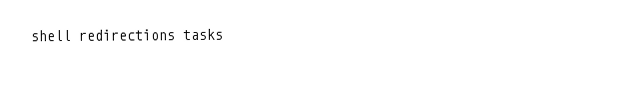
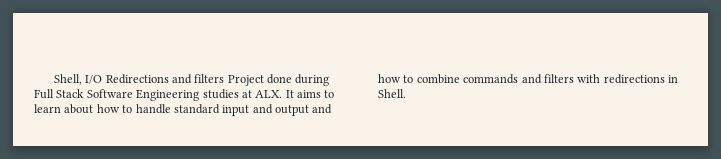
[30,28,223,42] shell redirections tasks -> [53,74,330,86] [34,89,335,101] [34,104,333,116] [378,74,678,84] [378,89,406,98] Shell, I/O Redirections and filters Project done during Full Stack Software Engineering studies at ALX. It aims to learn about how to handle standard input and output and how to combine commands and filters with redirections in Shell.

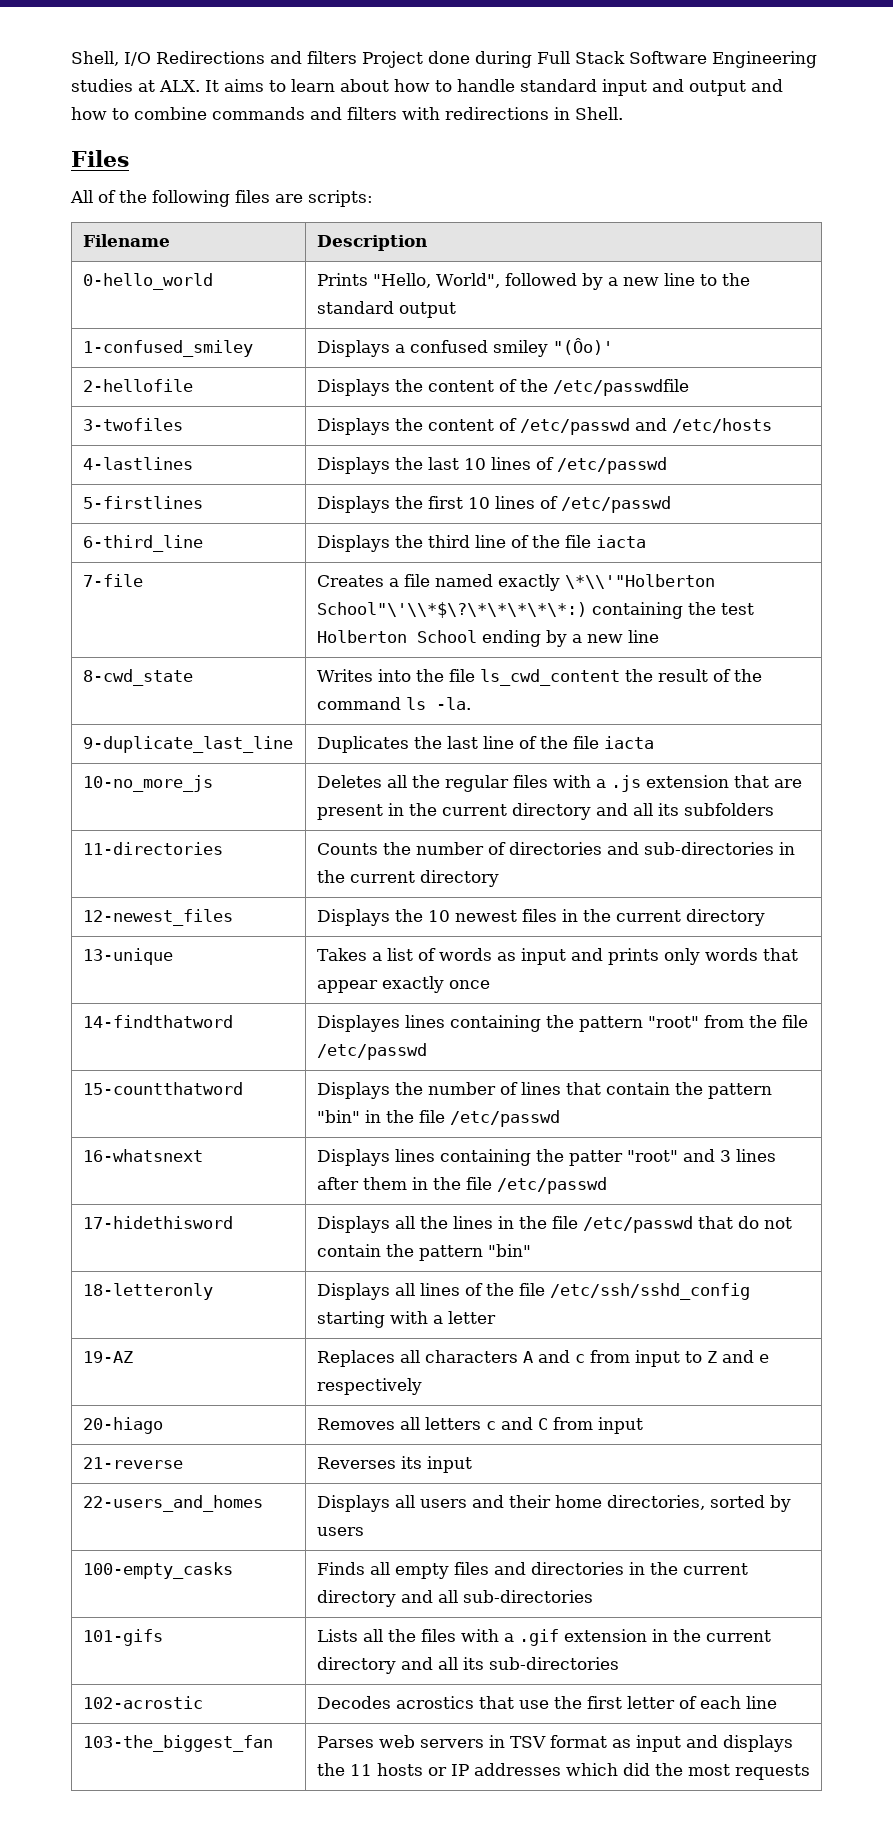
(406, 93) none -> [71,150,129,167] [70,190,373,207] [82,234,170,247] [316,235,427,251] [82,273,213,290] [316,273,750,290] [316,301,456,318] [82,340,253,357] [316,338,613,357] [82,379,193,392] [316,379,689,396] [82,418,183,431] [316,418,772,435] [82,457,193,470] [316,457,667,474] [82,496,203,509] [316,496,671,513] [82,535,203,552] [316,535,646,552] [82,574,143,587] [316,574,715,591] [316,602,754,619] [316,630,659,647] [82,669,193,686] [316,669,762,686] [316,697,471,710] [82,736,293,753] [316,736,654,753] [82,775,213,792] [316,775,802,792] [316,803,774,820] [82,842,223,855] [316,842,795,855] [316,870,499,887] [82,909,233,926] [316,909,765,926] [82,948,173,965] [316,948,798,965] [316,976,490,993] [82,1015,233,1028] [316,1015,808,1032] [316,1043,427,1060] [82,1082,243,1095] [316,1082,772,1099] [316,1110,560,1127] [82,1149,203,1162] [316,1149,776,1166] [316,1177,607,1194] [82,1216,233,1229] [316,1216,792,1233] [316,1244,531,1261] [82,1283,213,1300] [316,1283,750,1300] [316,1311,496,1328] [82,1351,133,1363] [316,1350,769,1367] [316,1378,422,1395] [82,1417,163,1434] [316,1417,643,1434] [82,1457,183,1469] [316,1456,472,1473] [82,1495,263,1512] [316,1495,791,1512] [316,1527,364,1536] [82,1562,233,1579] [316,1562,748,1579] [316,1590,593,1607] [82,1629,163,1646] [316,1629,771,1646] [316,1657,619,1674] [82,1696,203,1709] [316,1696,777,1709] [82,1735,273,1752] [316,1735,793,1752] [316,1763,810,1780] // Files // All of the following files are scripts: // Filename | Description // 0-hello_world | Prints "Hello, World", followed by a new line to the standard output // 1-confused_smiley | Displays a confused smiley "(Ôo)' // 2-hellofile | Displays the content of the /etc/passwdfile // 3-twofiles | Displays the content of /etc/passwd and /etc/hosts // 4-lastlines | Displays the last 10 lines of /etc/passwd // 5-firstlines | Displays the first 10 lines of /etc/passwd // 6-third_line | Displays the third line of the file iacta // 7-file | Creates a file named exactly \*\\'"Holberton School"\'\\*$\?\*\*\*\*\*:) containing the test Holberton School ending by a new line // 8-cwd_state | Writes into the file ls_cwd_content the result of the command ls -la. // 9-duplicate_last_line | Duplicates the last line of the file iacta // 10-no_more_js | Deletes all the regular files with a .js extension that are present in the current directory and all its subfolders // 11-directories | Counts the number of directories and sub-directories in the current directory // 12-newest_files | Displays the 10 newest files in the current directory // 13-unique | Takes a list of words as input and prints only words that appear exactly once // 14-findthatword | Displayes lines containing the pattern "root" from the file /etc/passwd // 15-countthatword | Displays the number of lines that contain the pattern "bin" in the file /etc/passwd // 16-whatsnext | Displays lines containing the patter "root" and 3 lines after them in the file /etc/passwd // 17-hidethisword | Displays all the lines in the file /etc/passwd that do not contain the pattern "bin" // 18-letteronly | Displays all lines of the file /etc/ssh/sshd_config starting with a letter // 19-AZ | Replaces all characters A and c from input to Z and e respectively // 20-hiago | Removes all letters c and C from input // 21-reverse | Reverses its input // 22-users_and_homes | Displays all users and their home directories, sorted by users // 100-empty_casks | Finds all empty files and directories in the current directory and all sub-directories // 101-gifs | Lists all the files with a .gif extension in the current directory and all its sub-directories // 102-acrostic | Decodes acrostics that use the first letter of each line // 103-the_biggest_fan | Parses web servers in TSV format as input and displays the 11 hosts or IP addresses which did the most requests

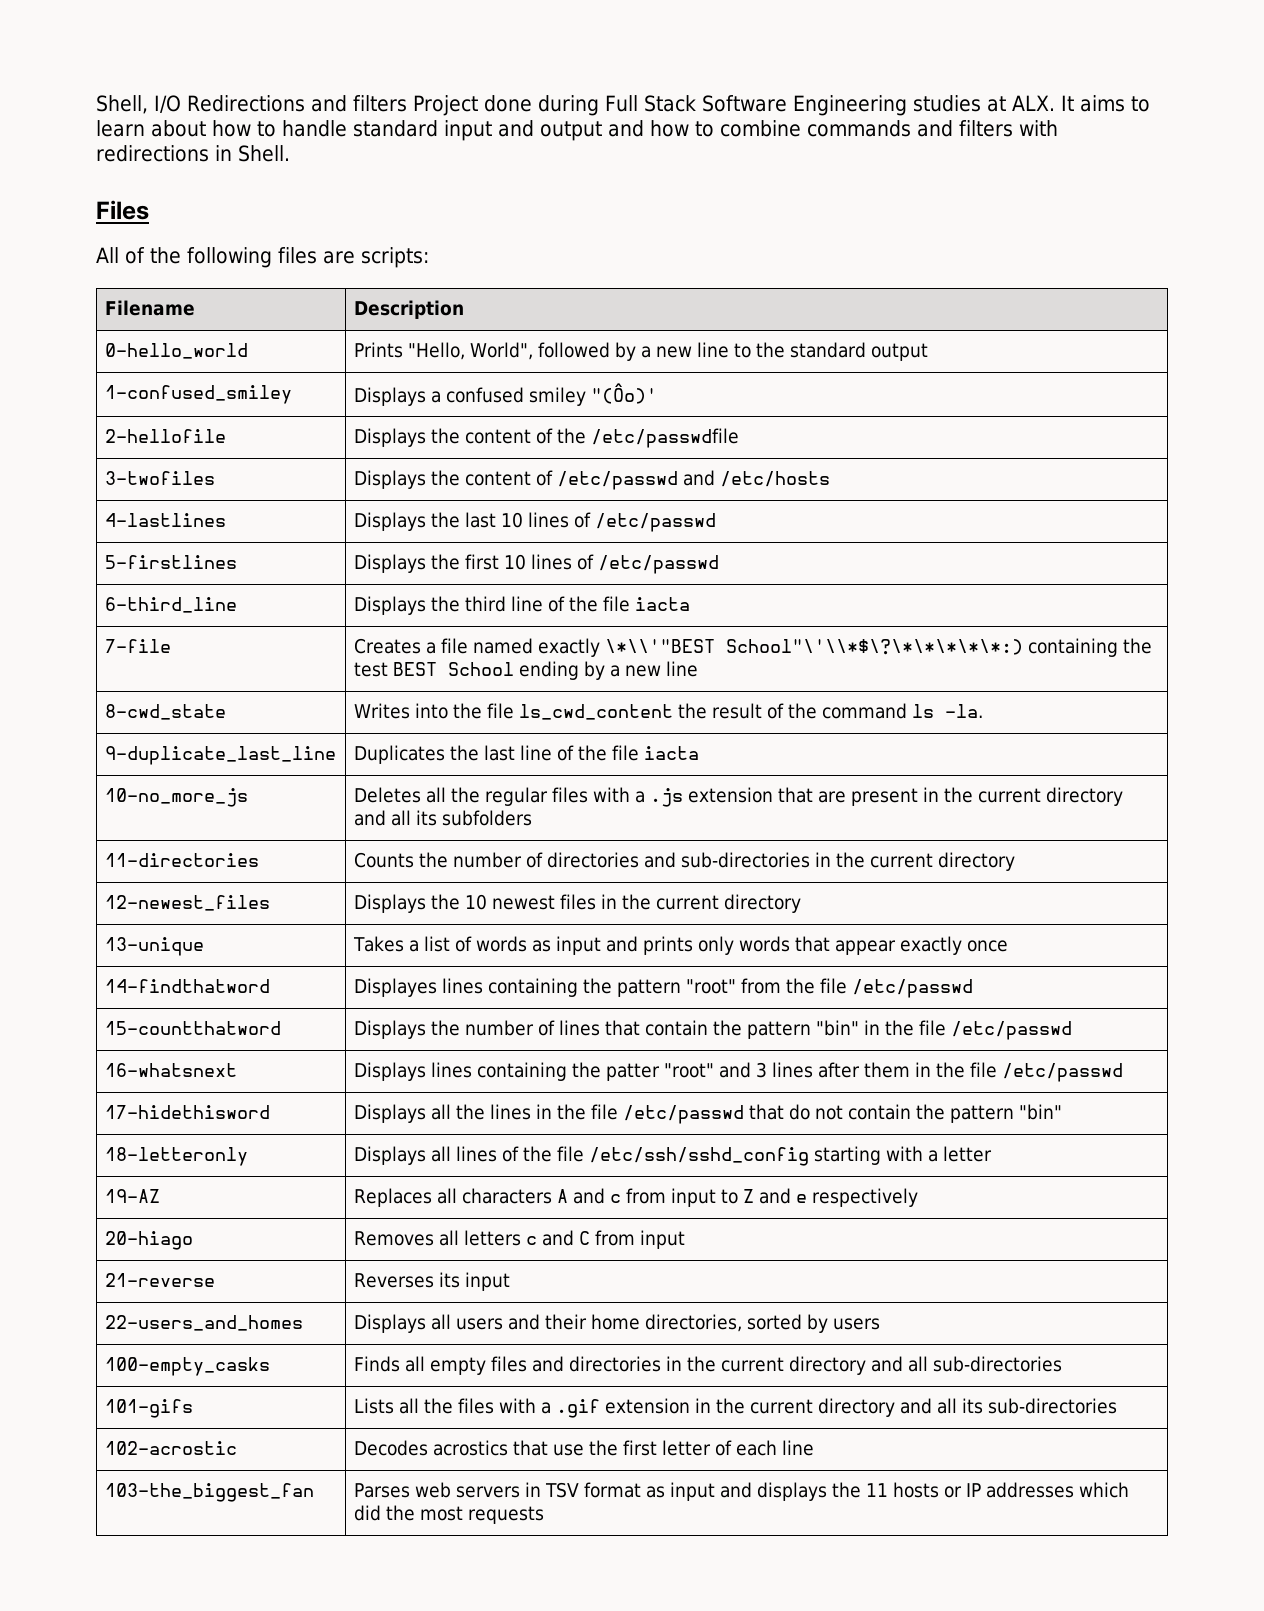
[564,574,715,589] \*\\'"Holberton -> [604,639,715,653] \*\\'"BEST
[316,630,407,643] Holberton -> [392,662,437,676] BEST

